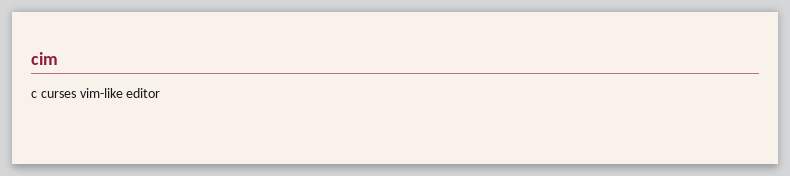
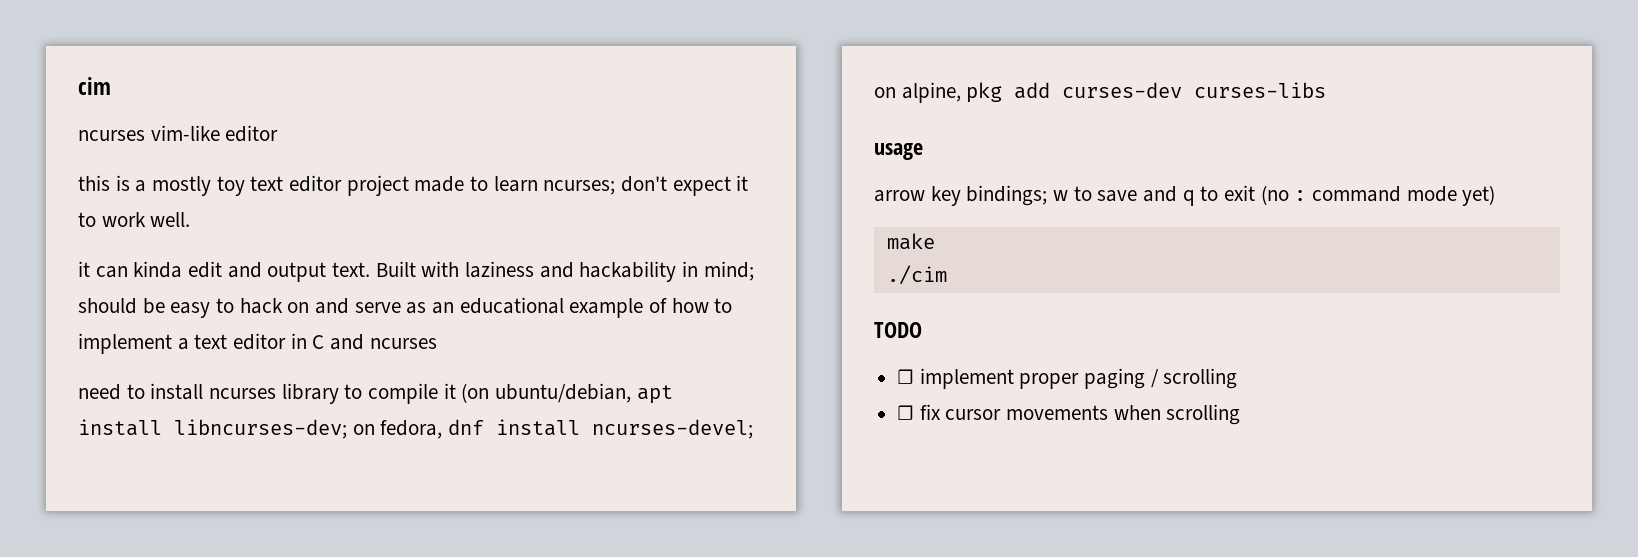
[31,91,76,98] c curses -> [78,130,145,141] ncurses
(161, 93) none -> [78,175,749,196] [78,212,191,227] [78,261,754,282] [78,297,733,318] [78,333,437,354] [78,383,673,404] [78,419,754,439] [874,82,1327,103] [874,143,923,160] [874,185,1496,206] [886,233,935,250] [886,265,947,285] [874,322,922,338] [897,368,1238,389] [897,404,1241,425] // this is a mostly toy text editor project made to learn ncurses; don't expect it to work well. // it can kinda edit and output text. Built with laziness and hackability in mind; should be easy to hack on and serve as an educational example of how to implement a text editor in C and ncurses // need to install ncurses library to compile it (on ubuntu/debian, apt install libncurses-dev; on fedora, dnf install ncurses-devel; on alpine, pkg add curses-dev curses-libs // usage // arrow key bindings; w to save and q to exit (no : command mode yet) // make // ./cim // TODO // ☐ implement proper paging / scrolling // ☐ fix cursor movements when scrolling

